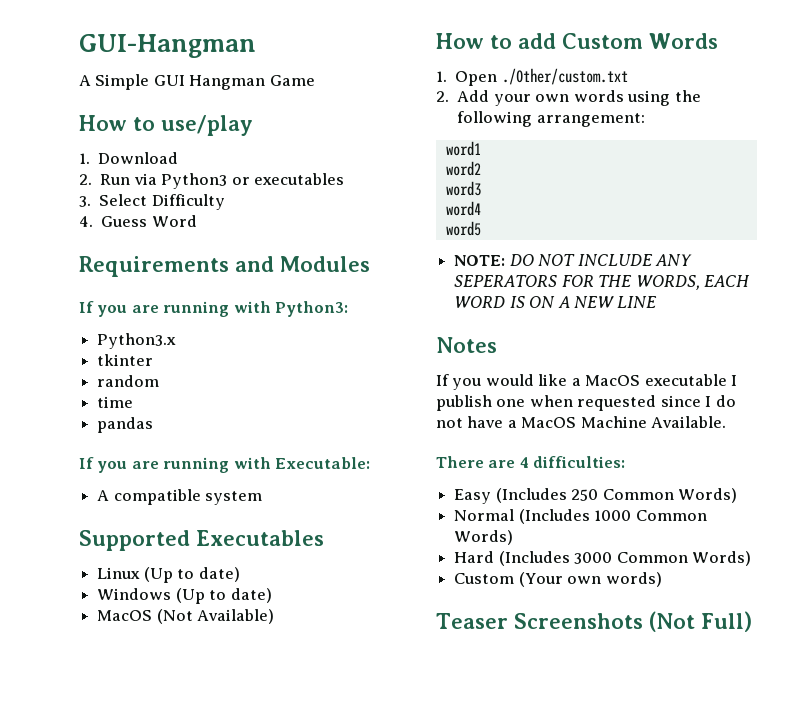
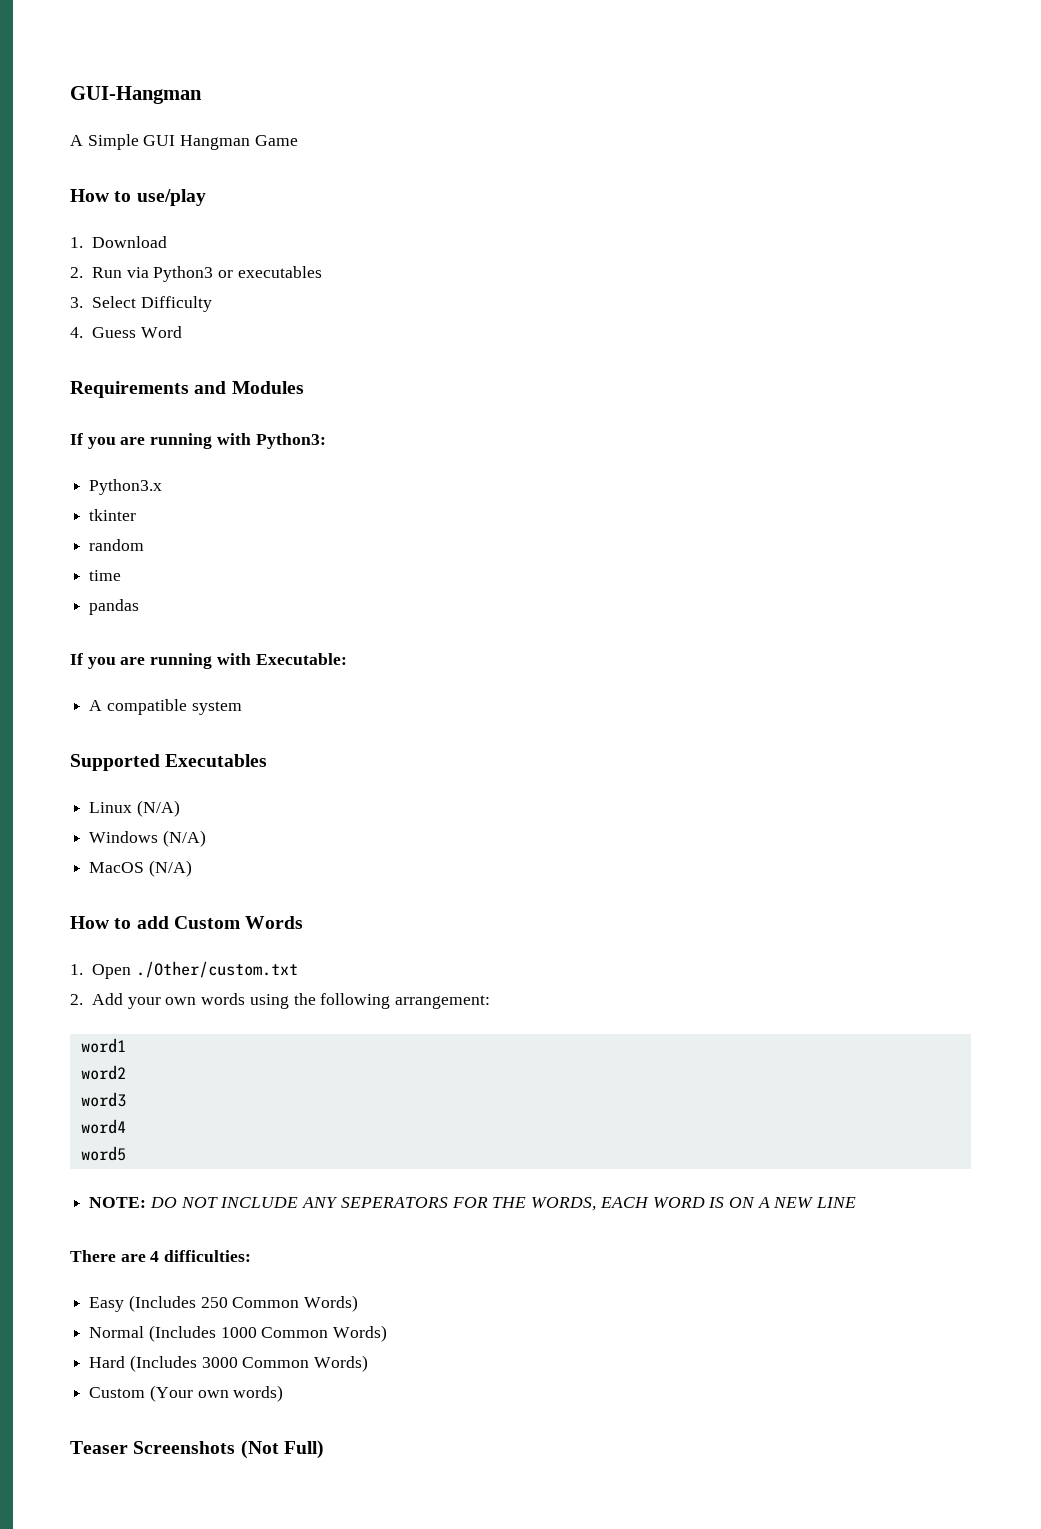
[143,567,240,583] [97,588,272,604] [97,609,275,624] (Up to date) // Windows (Up to date) // MacOS (Not Available) -> [136,800,180,817] [89,830,206,847] [89,860,192,877] (N/A) // Windows (N/A) // MacOS (N/A)
[436,337,497,353] [436,374,738,390] [436,395,736,411] [436,416,727,428] // Notes // If you would like a MacOS executable I publish one when requested since I do not have a MacOS Machine Available. -> (857, 1202) none

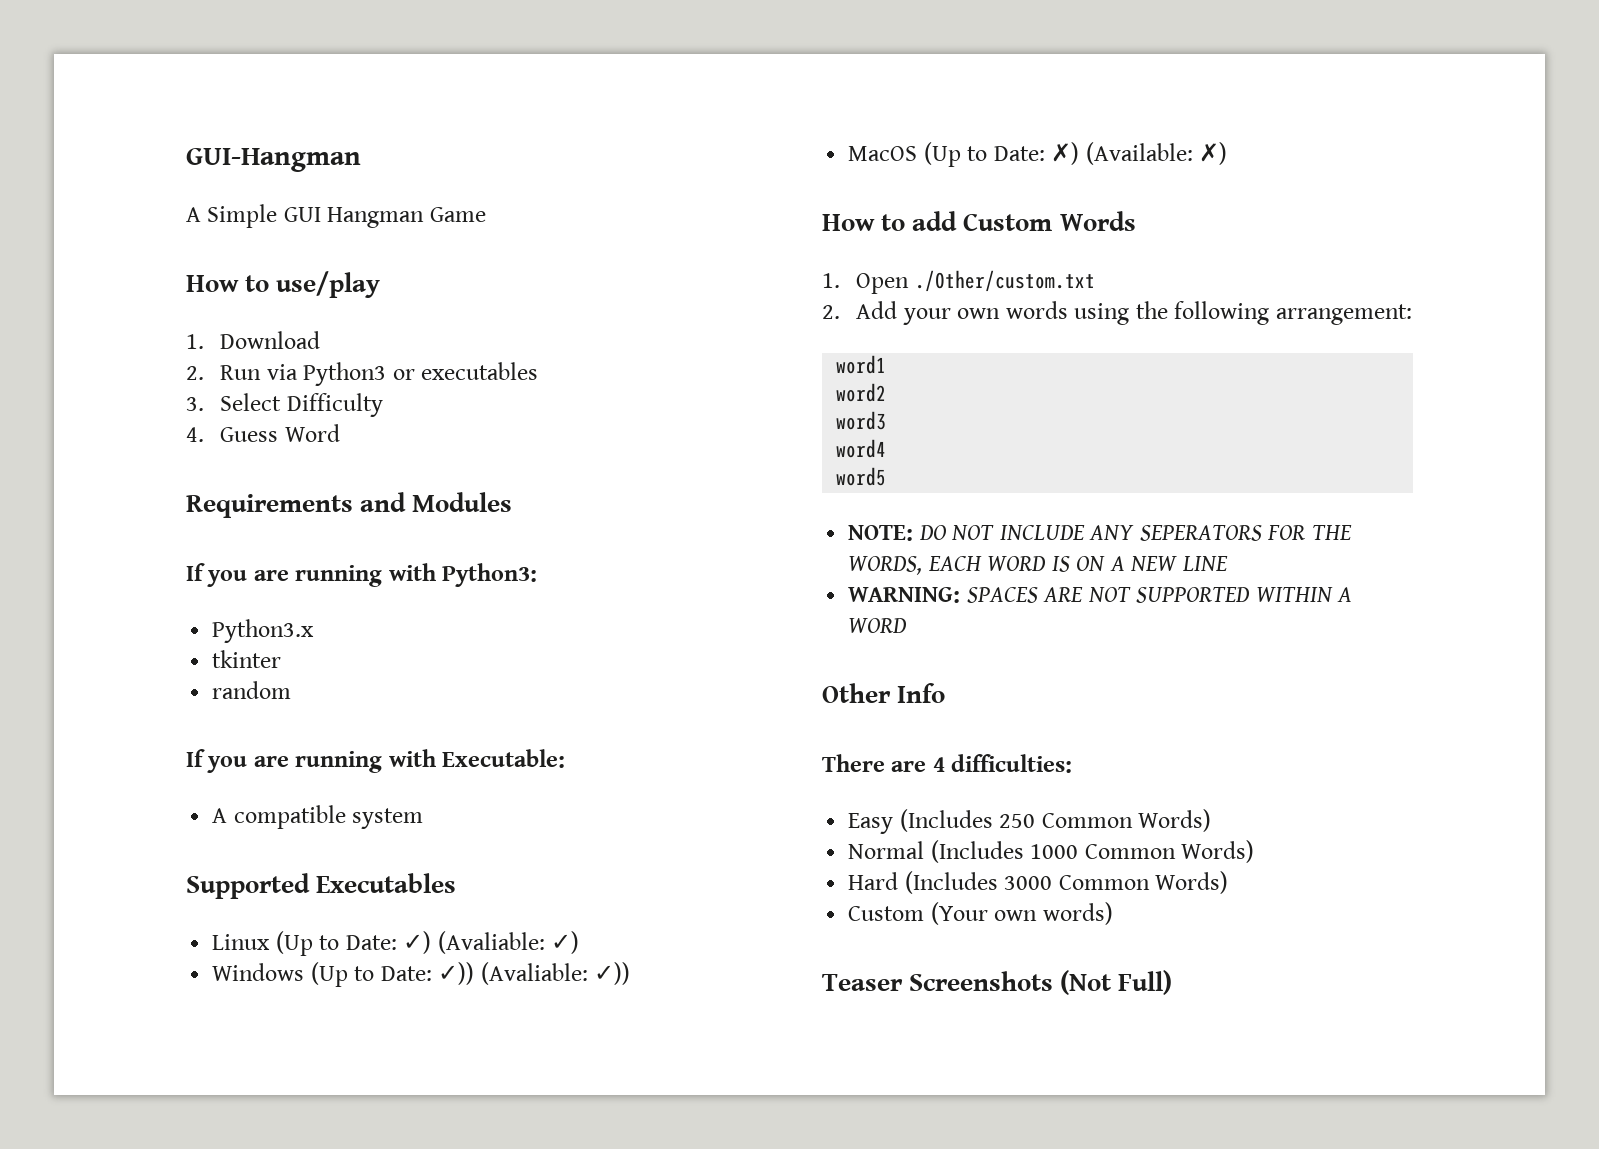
[89,570,122,581] [89,599,140,615] // time // pandas -> (292, 690) none
[136,800,180,817] [89,830,206,847] [89,860,192,877] (N/A) // Windows (N/A) // MacOS (N/A) -> [275,931,580,956] [212,962,631,987] [848,142,1228,167] (Up to Date: ✓) (Avaliable: ✓) // Windows (Up to Date: ✓)) (Avaliable: ✓)) // MacOS (Up to Date: ✗) (Available: ✗)
(857, 1202) none -> [848,587,1353,603] [848,618,908,633] [822,683,946,703] // WARNING: SPACES ARE NOT SUPPORTED WITHIN A WORD // Other Info

